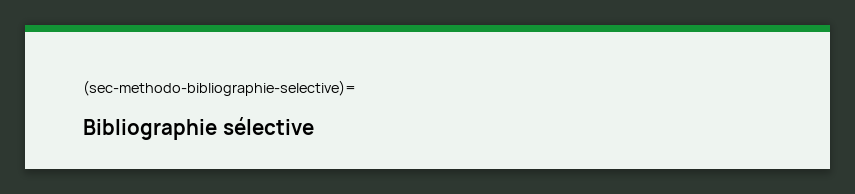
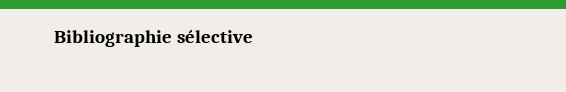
[83,80,356,96] (sec-methodo-bibliographie-selective)= // -> (54, 38) none

